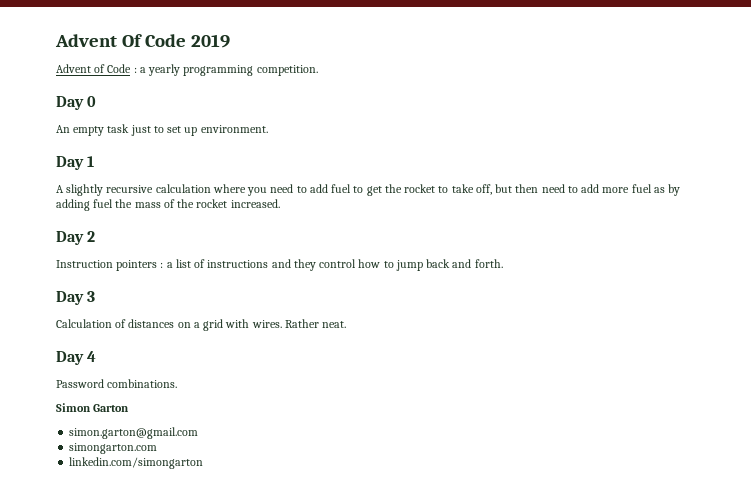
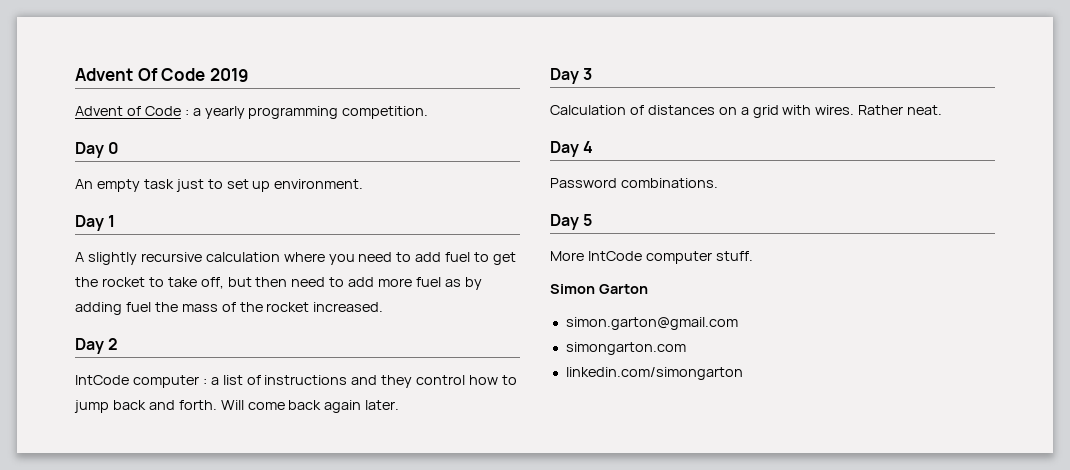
[56,260,158,271] Instruction pointers -> [75,375,199,388] IntCode computer
(503, 263) none -> [220,400,400,413] Will come back again later.
(178, 383) none -> [550,214,593,230] [550,251,753,264] // Day 5 // More IntCode computer stuff.

